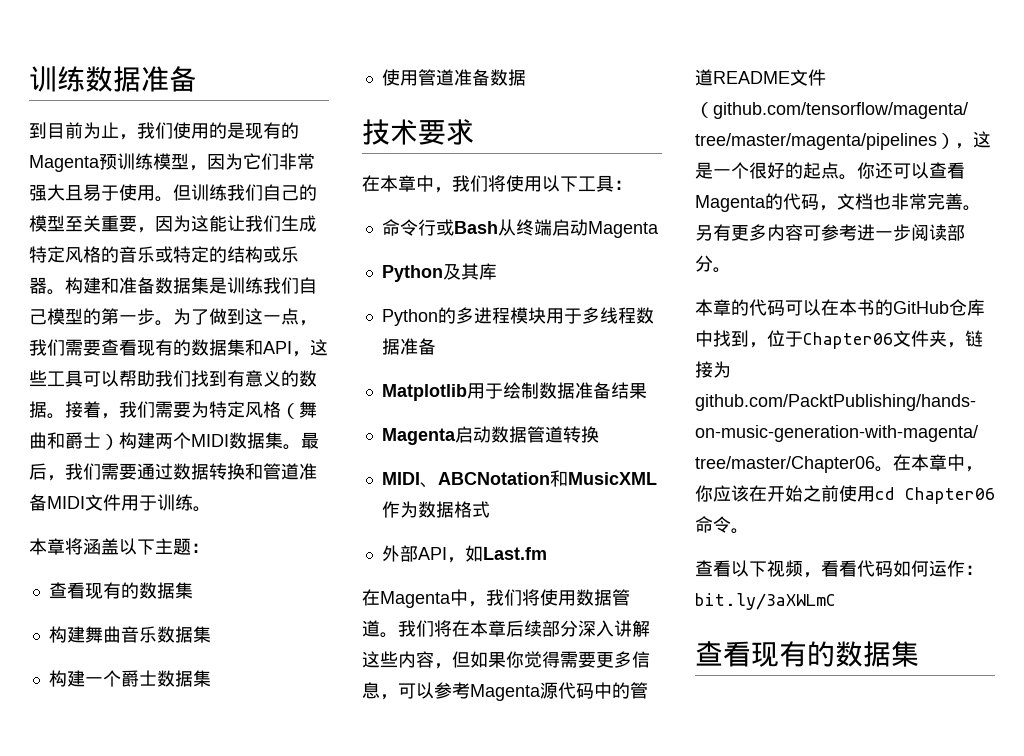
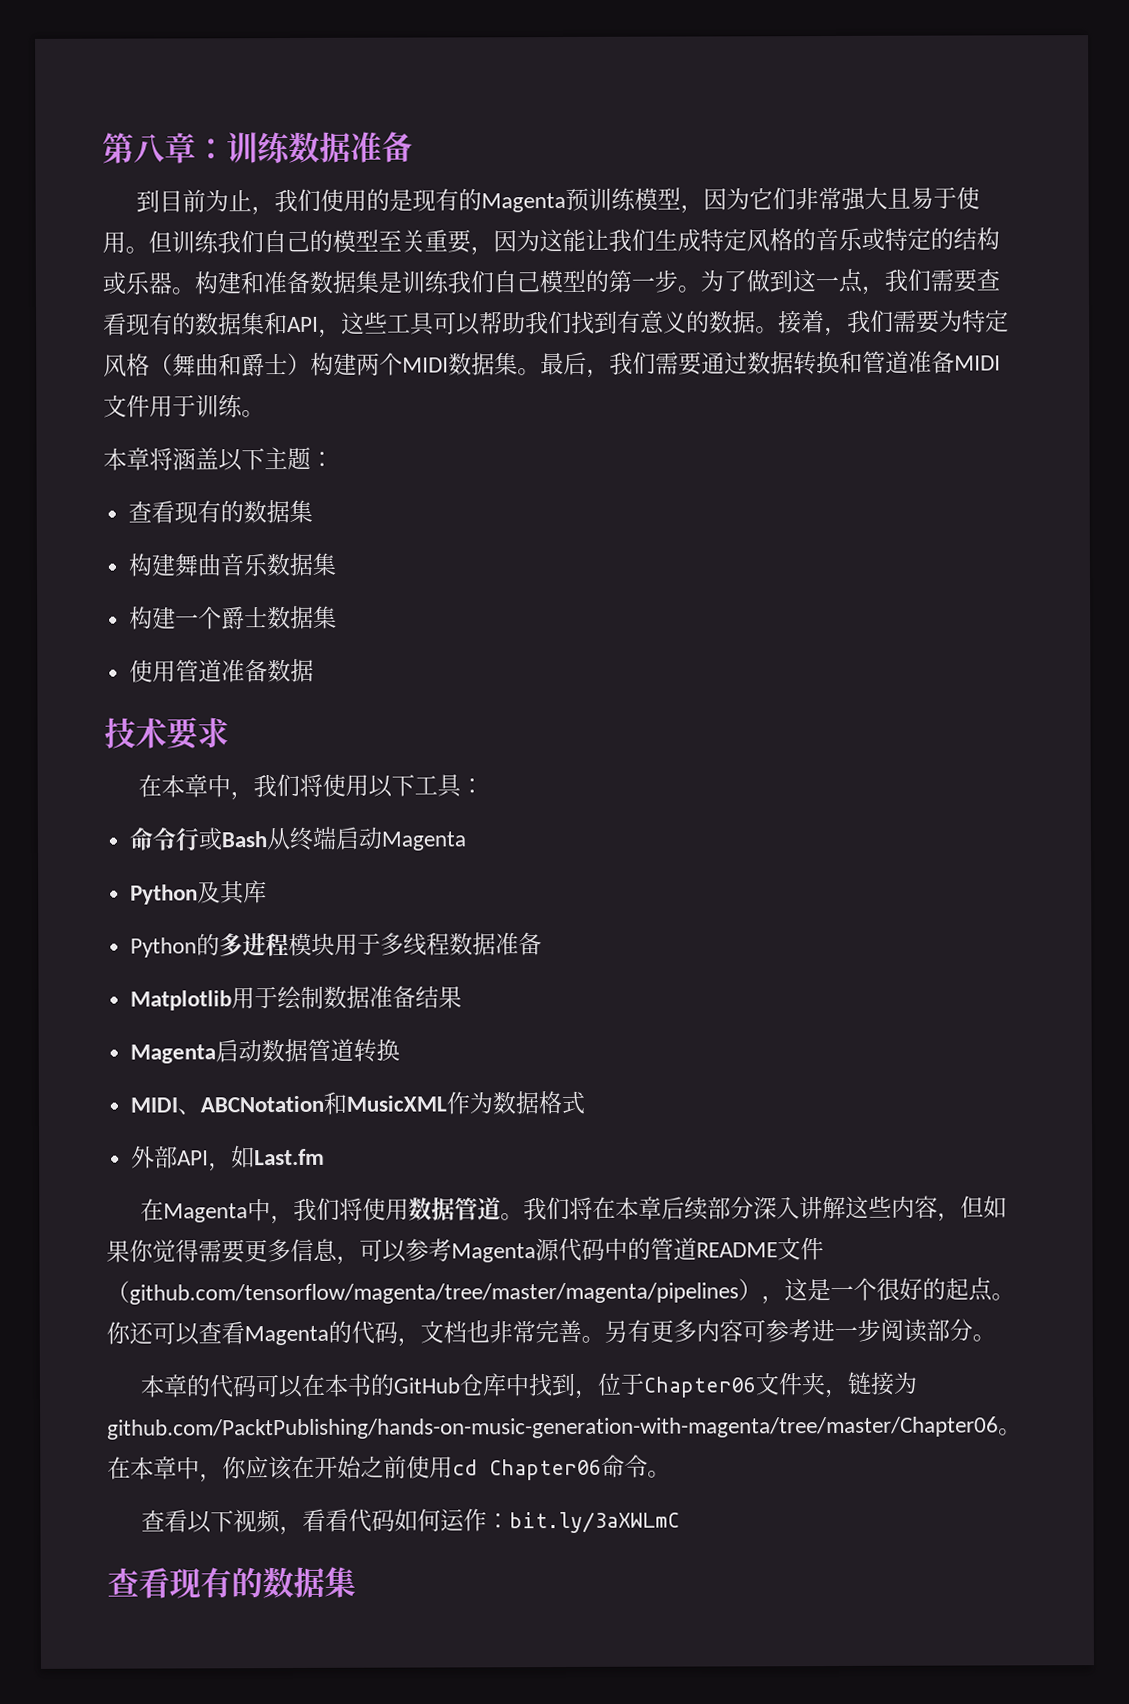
(29, 79) none -> [102,132,227,164] 第八章：

